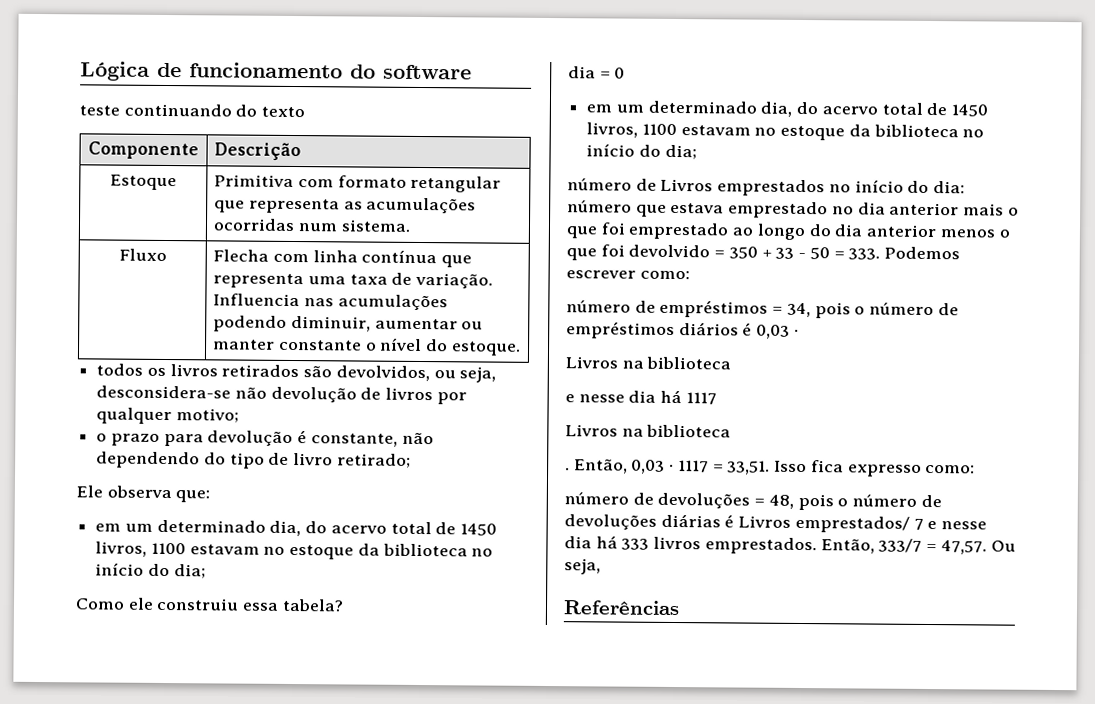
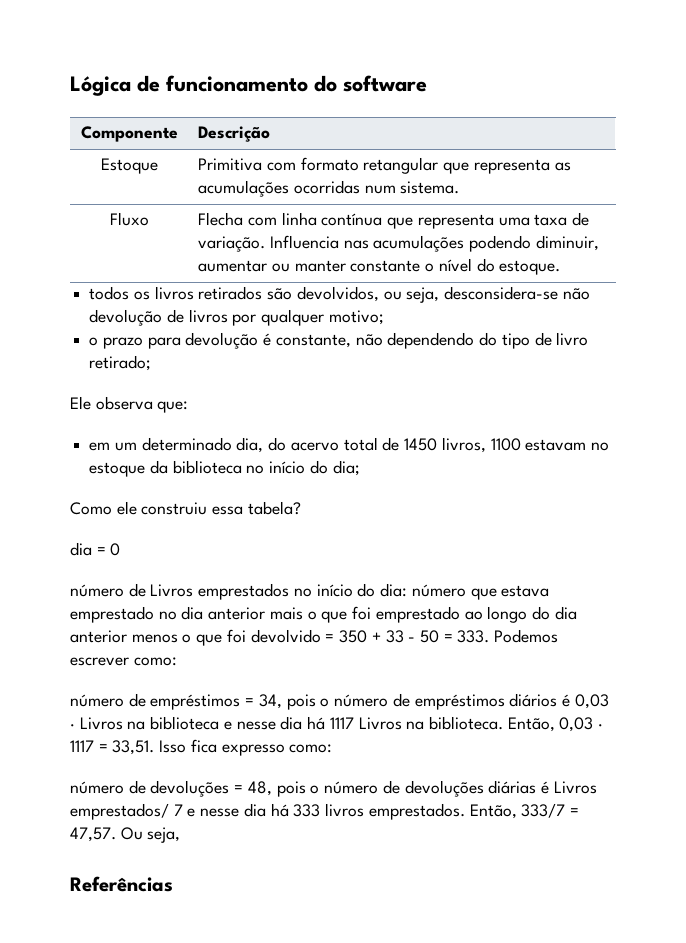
[79,103,306,118] // teste continuando do texto -> (427, 83) none
[586,100,989,117] [586,122,985,141] [586,143,697,160] // em um determinado dia, do acervo total de 1450 livros, 1100 estavam no estoque da biblioteca no início do dia; -> (121, 549) none
[565,356,732,370] // Livros na biblioteca // -> [79,716,220,730] Livros na biblioteca
[565,424,732,438] [565,467,570,471] // Livros na biblioteca // . -> [358,716,503,730] Livros na biblioteca.

